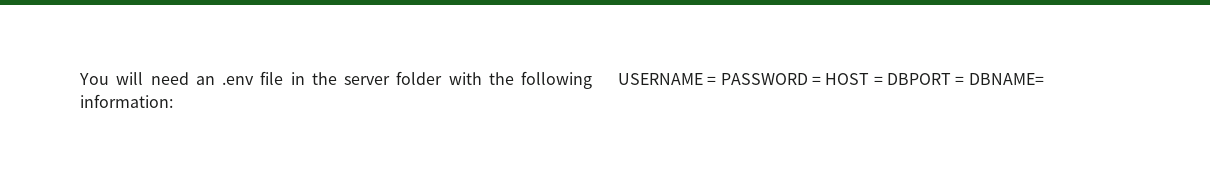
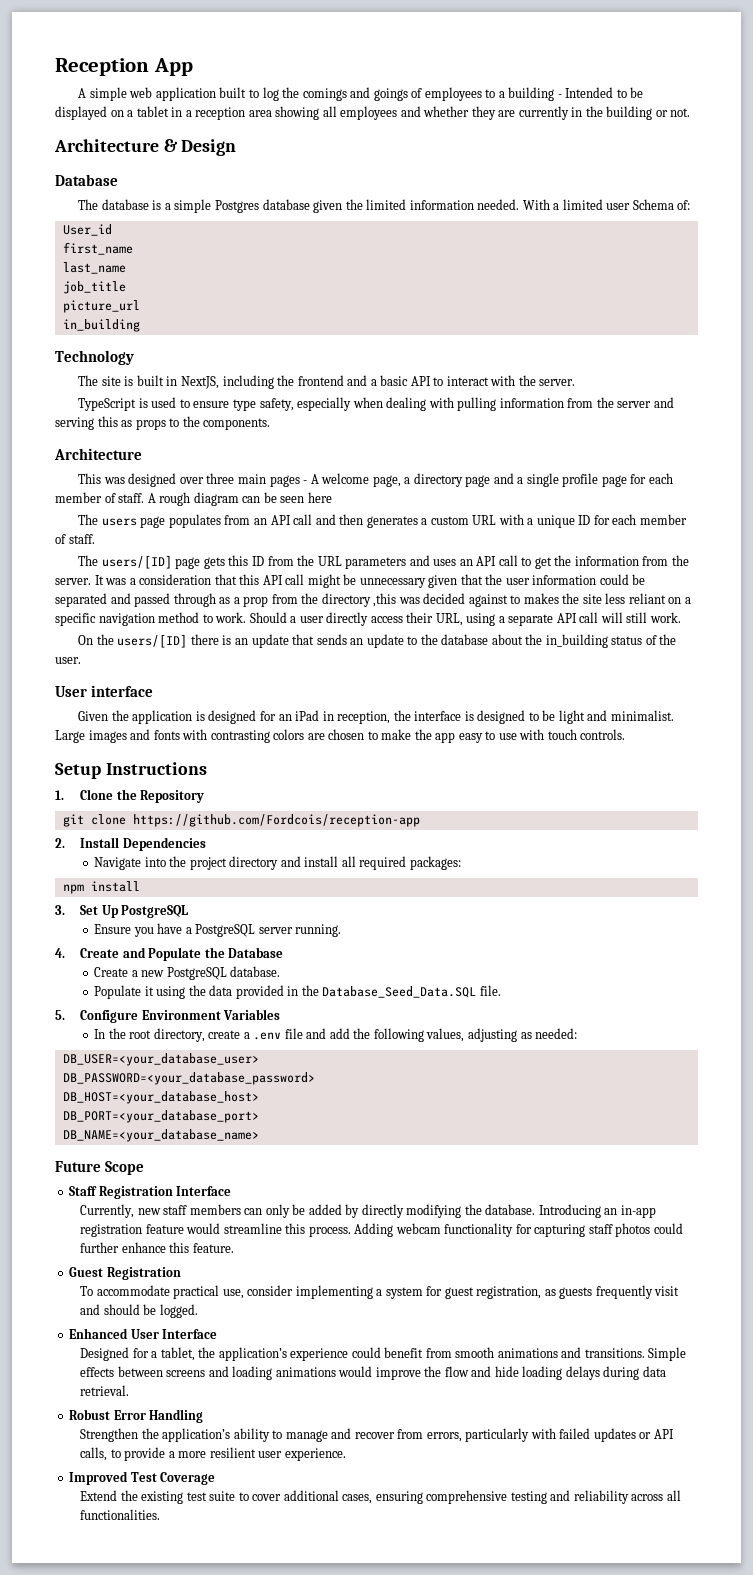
[79,71,592,89] [80,94,173,108] [618,73,1044,85] You will need an .env file in the server folder with the following information: // USERNAME = PASSWORD = HOST = DBPORT = DBNAME= -> [55,58,193,76] [78,87,644,101] [55,106,691,120] [54,139,237,156] [55,174,118,186] [78,199,691,213] [62,224,112,236] [62,242,133,255] [62,262,126,274] [62,281,126,294] [62,300,140,313] [62,319,140,332] [55,350,134,365] [78,375,576,389] [78,397,674,411] [55,416,271,430] [54,448,142,460] [78,473,673,487] [55,492,332,506] [78,514,687,528] [55,534,95,544] [78,555,689,569] [55,574,646,588] [55,593,691,607] [55,612,681,626] [78,634,677,648] [55,657,81,664] [55,685,154,697] [78,710,674,724] [55,729,626,743] [55,762,207,779] [55,789,205,803] [62,814,420,827] [55,837,206,851] [94,856,461,870] [62,881,140,894] [55,905,189,918] [94,923,342,937] [55,947,284,961] [94,966,281,980] [94,985,501,999] [55,1009,281,1023] [94,1028,578,1042] [62,1053,259,1066] [62,1072,315,1085] [62,1091,259,1104] [62,1110,259,1123] [62,1129,259,1142] [55,1161,145,1175] [69,1186,232,1199] [80,1204,656,1218] [80,1223,683,1237] [80,1242,234,1253] [69,1267,181,1280] [80,1285,680,1299] [80,1304,198,1318] [69,1328,218,1339] [80,1347,687,1361] [80,1366,666,1380] [80,1385,130,1396] [69,1409,204,1423] [80,1428,674,1442] [80,1447,346,1461] [69,1471,216,1485] [80,1490,681,1504] [80,1509,161,1520] Reception App // A simple web application built to log the comings and goings of employees to a building - Intended to be displayed on a tablet in a reception area showing all employees and whether they are currently in the building or not. // Architecture & Design // Database // The database is a simple Postgres database given the limited information needed. With a limited user Schema of: // User_id // first_name // last_name // job_title // picture_url // in_building // Technology // The site is built in NextJS, including the frontend and a basic API to interact with the server. // TypeScript is used to ensure type safety, especially when dealing with pulling information from the server and serving this as props to the components. // Architecture // This was designed over three main pages - A welcome page, a directory page and a single profile page for each member of staff. A rough diagram can be seen here // The users page populates from an API call and then generates a custom URL with a unique ID for each member of staff. // The users/[ID] page gets this ID from the URL parameters and uses an API call to get the information from the server. It was a consideration that this API call might be unnecessary given that the user information could be separated and passed through as a prop from the directory ,this was decided against to makes the site less reliant on a specific navigation method to work. Should a user directly access their URL, using a separate API call will still work. // On the users/[ID] there is an update that sends an update to the database about the in_building status of the user. // User interface // Given the application is designed for an iPad in reception, the interface is designed to be light and minimalist. Large images and fonts with contrasting colors are chosen to make the app easy to use with touch controls. // Setup Instructions // 1. Clone the Repository // git clone https://github.com/Fordcois/reception-app // 2. Install Dependencies // Navigate into the project directory and install all required packages: // npm install // 3. Set Up PostgreSQL // Ensure you have a PostgreSQL server running. // 4. Create and Populate the Database // Create a new PostgreSQL database. // Populate it using the data provided in the Database_Seed_Data.SQL file. // 5. Configure Environment Variables // In the root directory, create a .env file and add the following values, adjusting as needed: // DB_USER=<your_database_user> // DB_PASSWORD=<your_database_password> // DB_HOST=<your_database_host> // DB_PORT=<your_database_port> // DB_NAME=<your_database_name> // Future Scope // Staff Registration Interface // Currently, new staff members can only be added by directly modifying the database. Introducing an in-app registration feature would streamline this process. Adding webcam functionality for capturing staff photos could further enhance this feature. // Guest Registration // To accommodate practical use, consider implementing a system for guest registration, as guests frequently visit and should be logged. // Enhanced User Interface // Designed for a tablet, the application’s experience could benefit from smooth animations and transitions. Simple effects between screens and loading animations would improve the flow and hide loading delays during data retrieval. // Robust Error Handling // Strengthen the application’s ability to manage and recover from errors, particularly with failed updates or API calls, to provide a more resilient user experience. // Improved Test Coverage // Extend the existing test suite to cover additional cases, ensuring comprehensive testing and reliability across all functionalities.

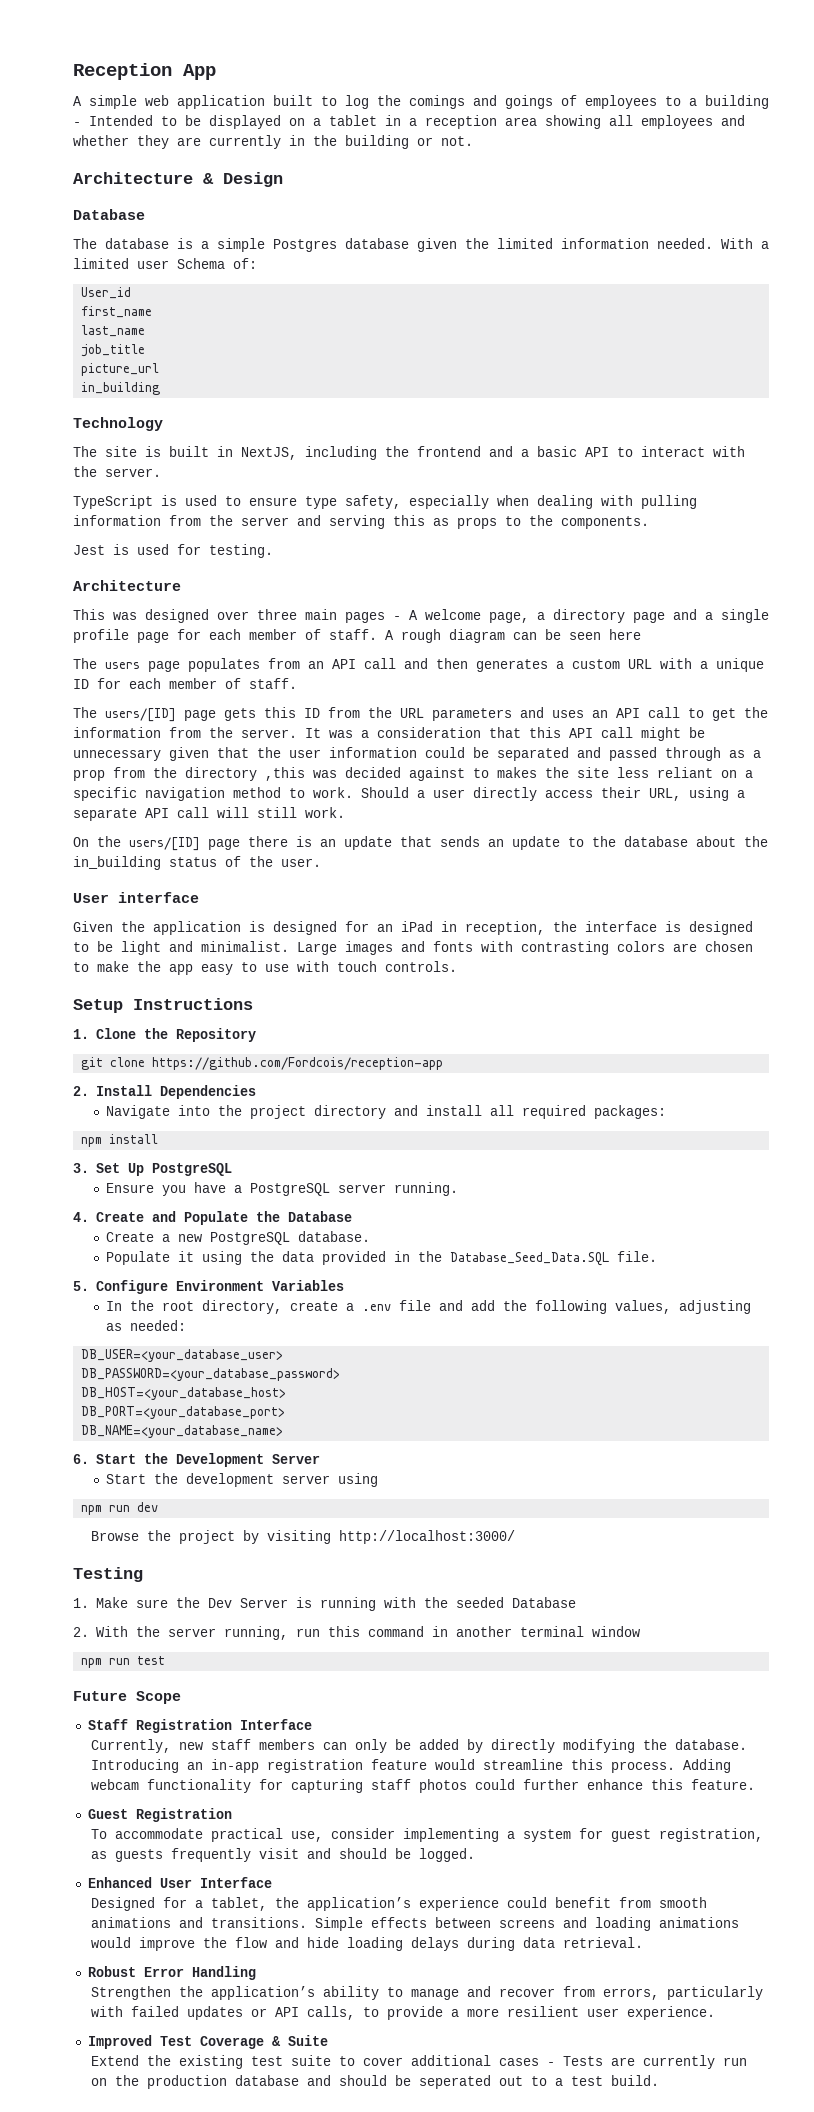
(271, 424) none -> [73,544,273,558] // Jest is used for testing.
(188, 641) none -> [208,839,240,850] page
(259, 1135) none -> [73,1453,320,1467] [105,1473,378,1487] [81,1502,159,1515] [90,1530,515,1544] [73,1567,143,1582] [73,1597,576,1611] [73,1626,640,1640] [81,1656,166,1668] // 6. Start the Development Server // Start the development server using // npm run dev // Browse the project by visiting http://localhost:3000/ // Testing // 1. Make sure the Dev Server is running with the seeded Database // 2. With the server running, run this command in another terminal window // npm run test
(216, 1478) none -> [271,2035,328,2046] & Suite
[342,1490,681,1504] [80,1509,161,1520] cases, ensuring comprehensive testing and reliability across all functionalities. -> [498,2055,747,2069] [90,2075,659,2089] cases - Tests are currently run on the production database and should be seperated out to a test build.

